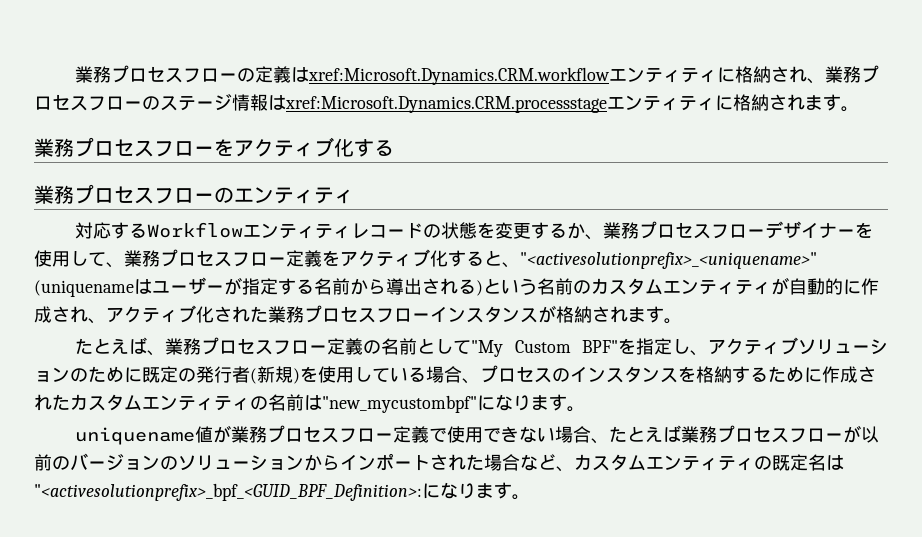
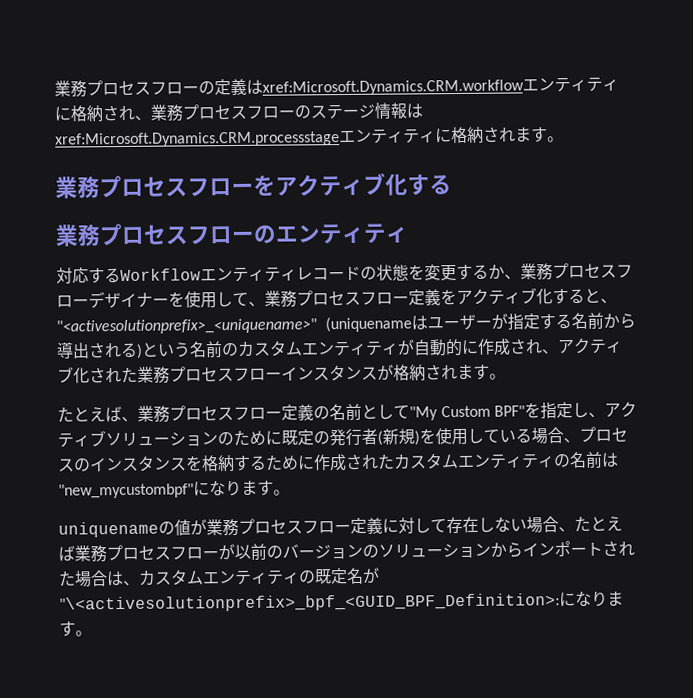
(196, 436) none -> [158,521,175,535] の
[429,426,520,443] で使用でき -> [382,516,495,534] に対して存在し
[520,454,556,471] など -> [106,570,124,587] は
[826,455,844,470] [34,483,422,501] は"<activesolutionprefix>_bpf_<GUID_BPF_Definition>: -> [362,567,380,584] [59,593,560,613] が"\<activesolutionprefix>_bpf_<GUID_BPF_Definition>:

